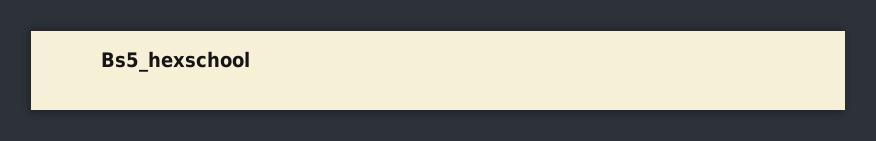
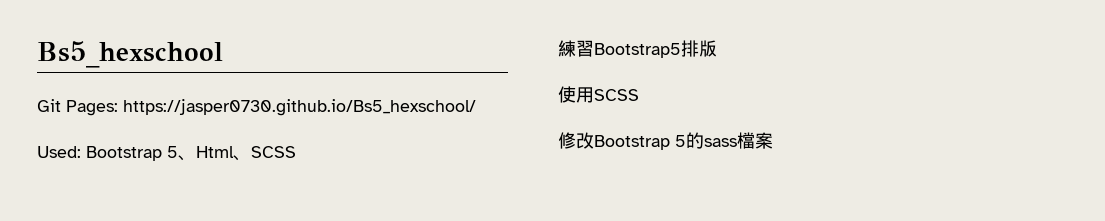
(250, 61) none -> [37,99,476,116] [37,146,296,161] [558,40,717,58] [558,86,639,103] [558,132,773,150] // Git Pages: https://jasper0730.github.io/Bs5_hexschool/ // Used: Bootstrap 5、Html、SCSS // 練習Bootstrap5排版 // 使用SCSS // 修改Bootstrap 5的sass檔案

